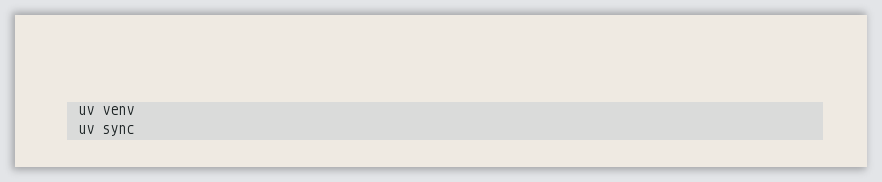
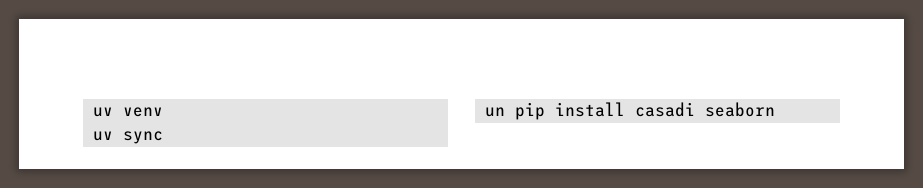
(134, 130) none -> [484,102,775,120] // un pip install casadi seaborn

